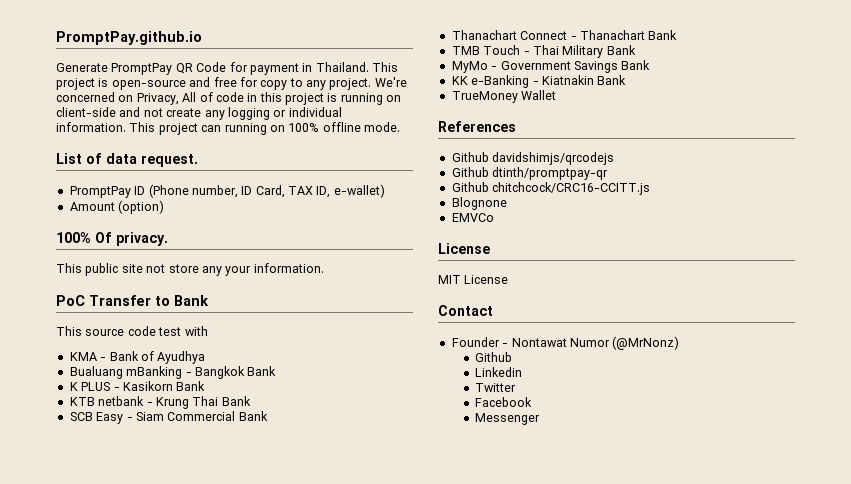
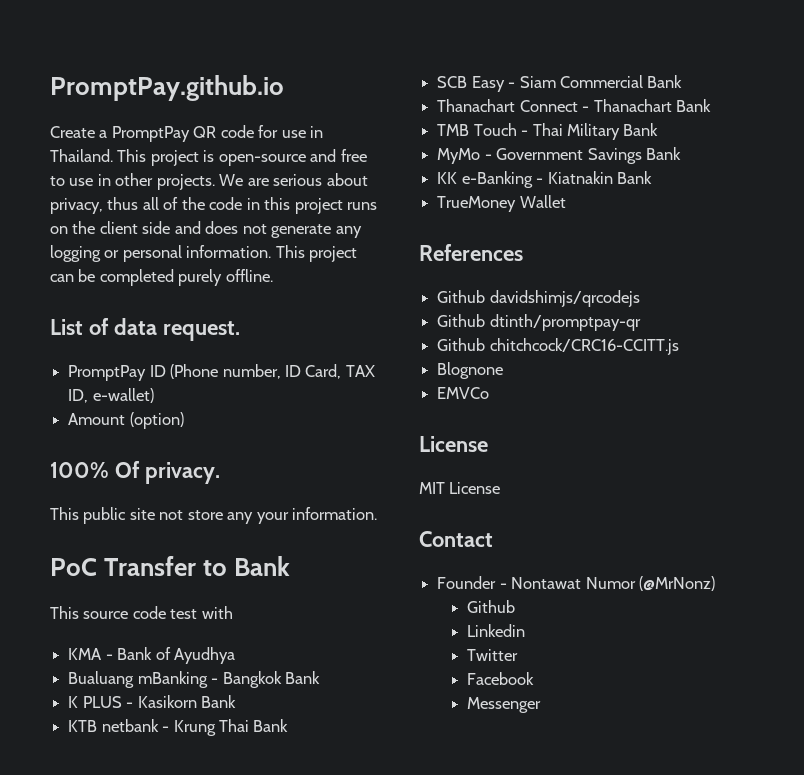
[56,62,299,75] Generate PromptPay QR Code for payment -> [50,125,306,142] Create a PromptPay QR code for use
[239,77,407,90] [56,92,402,105] [56,107,202,117] for copy to any project. We're concerned on Privacy, All of code in this project is running on client-side and not create -> [50,173,368,190] [50,197,378,214] [50,221,332,238] to use in other projects. We are serious about privacy, thus all of the code in this project runs on the client side and does not generate
[288,107,342,117] individual -> [122,245,182,262] personal
[224,122,400,135] running on 100% offline mode. -> [78,269,273,286] be completed purely offline.

